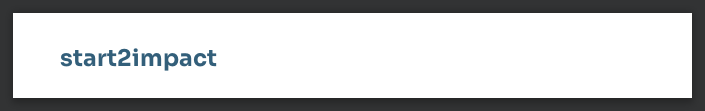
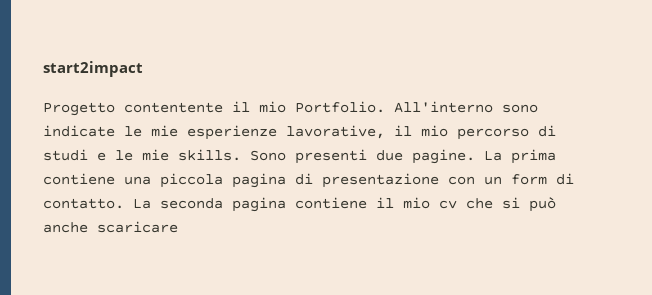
(217, 59) none -> [43,101,538,116] [43,125,556,140] [43,149,556,164] [43,173,574,188] [43,197,556,212] [43,221,178,233] // Progetto contentente il mio Portfolio. All'interno sono indicate le mie esperienze lavorative, il mio percorso di studi e le mie skills. Sono presenti due pagine. La prima contiene una piccola pagina di presentazione con un form di contatto. La seconda pagina contiene il mio cv che si può anche scaricare

